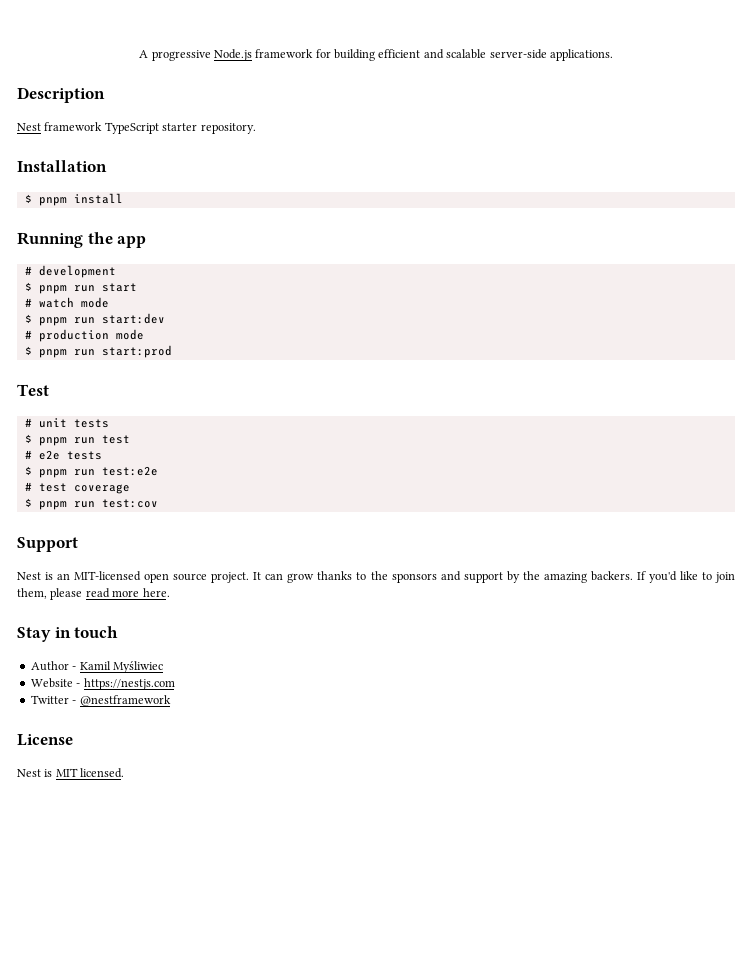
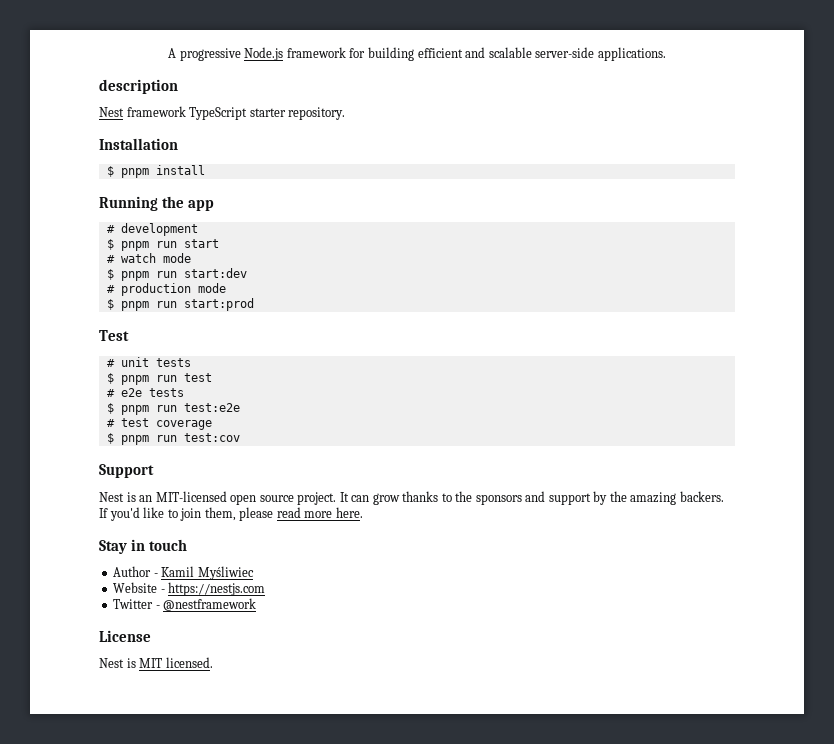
[17,87,105,103] Description -> [99,79,178,94] description

